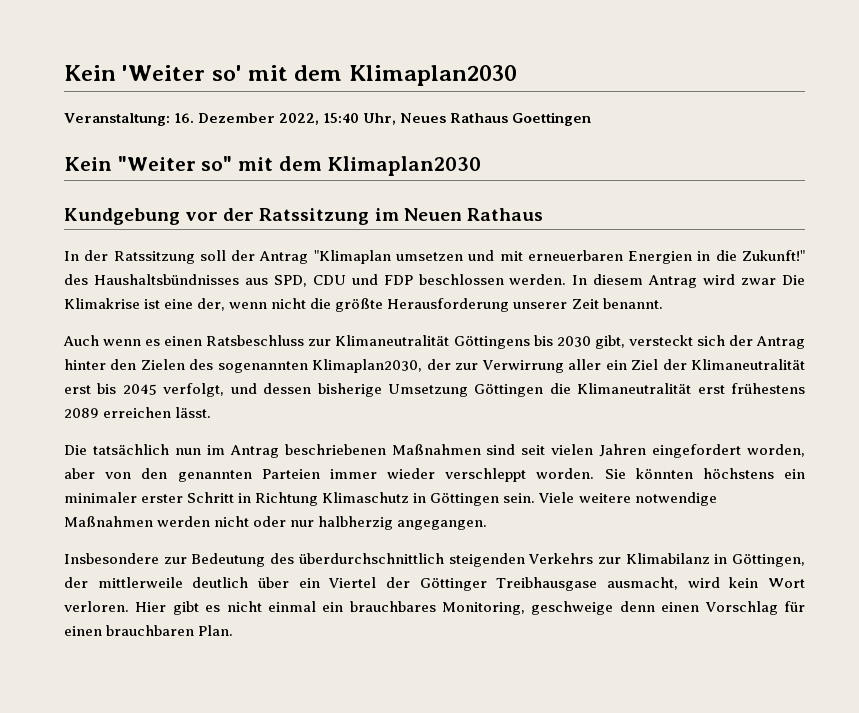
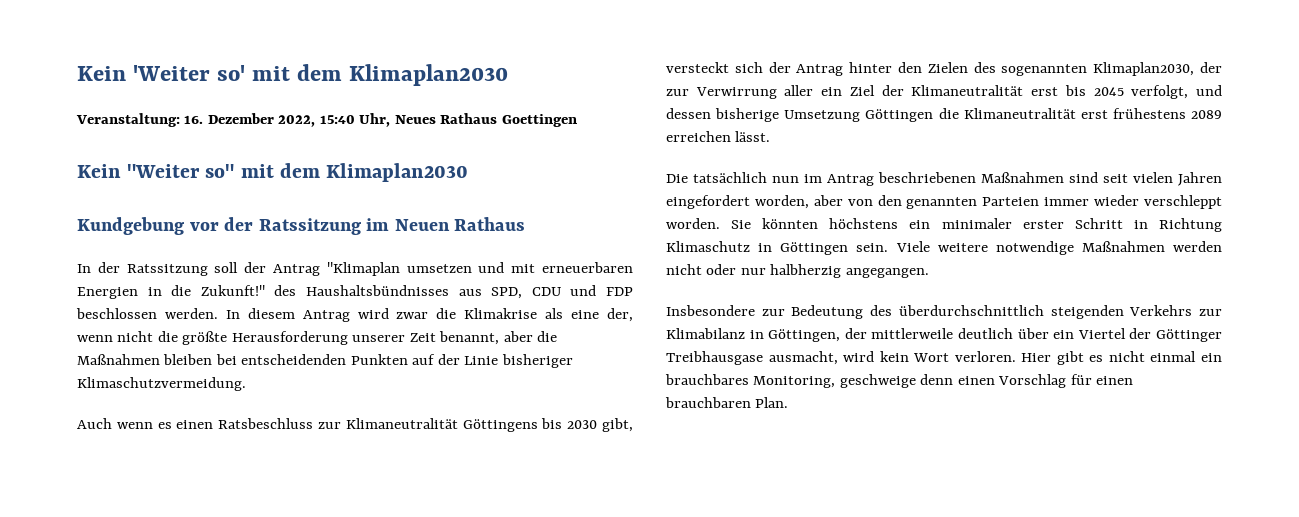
[782,275,806,285] [64,298,161,309] Die Klimakrise ist -> [436,308,564,319] die Klimakrise als
[602,298,663,309] benannt. -> [439,331,558,345] [77,354,573,368] [77,377,246,391] benannt, aber die Maßnahmen bleiben bei entscheidenden Punkten auf der Linie bisheriger Klimaschutzvermeidung.

